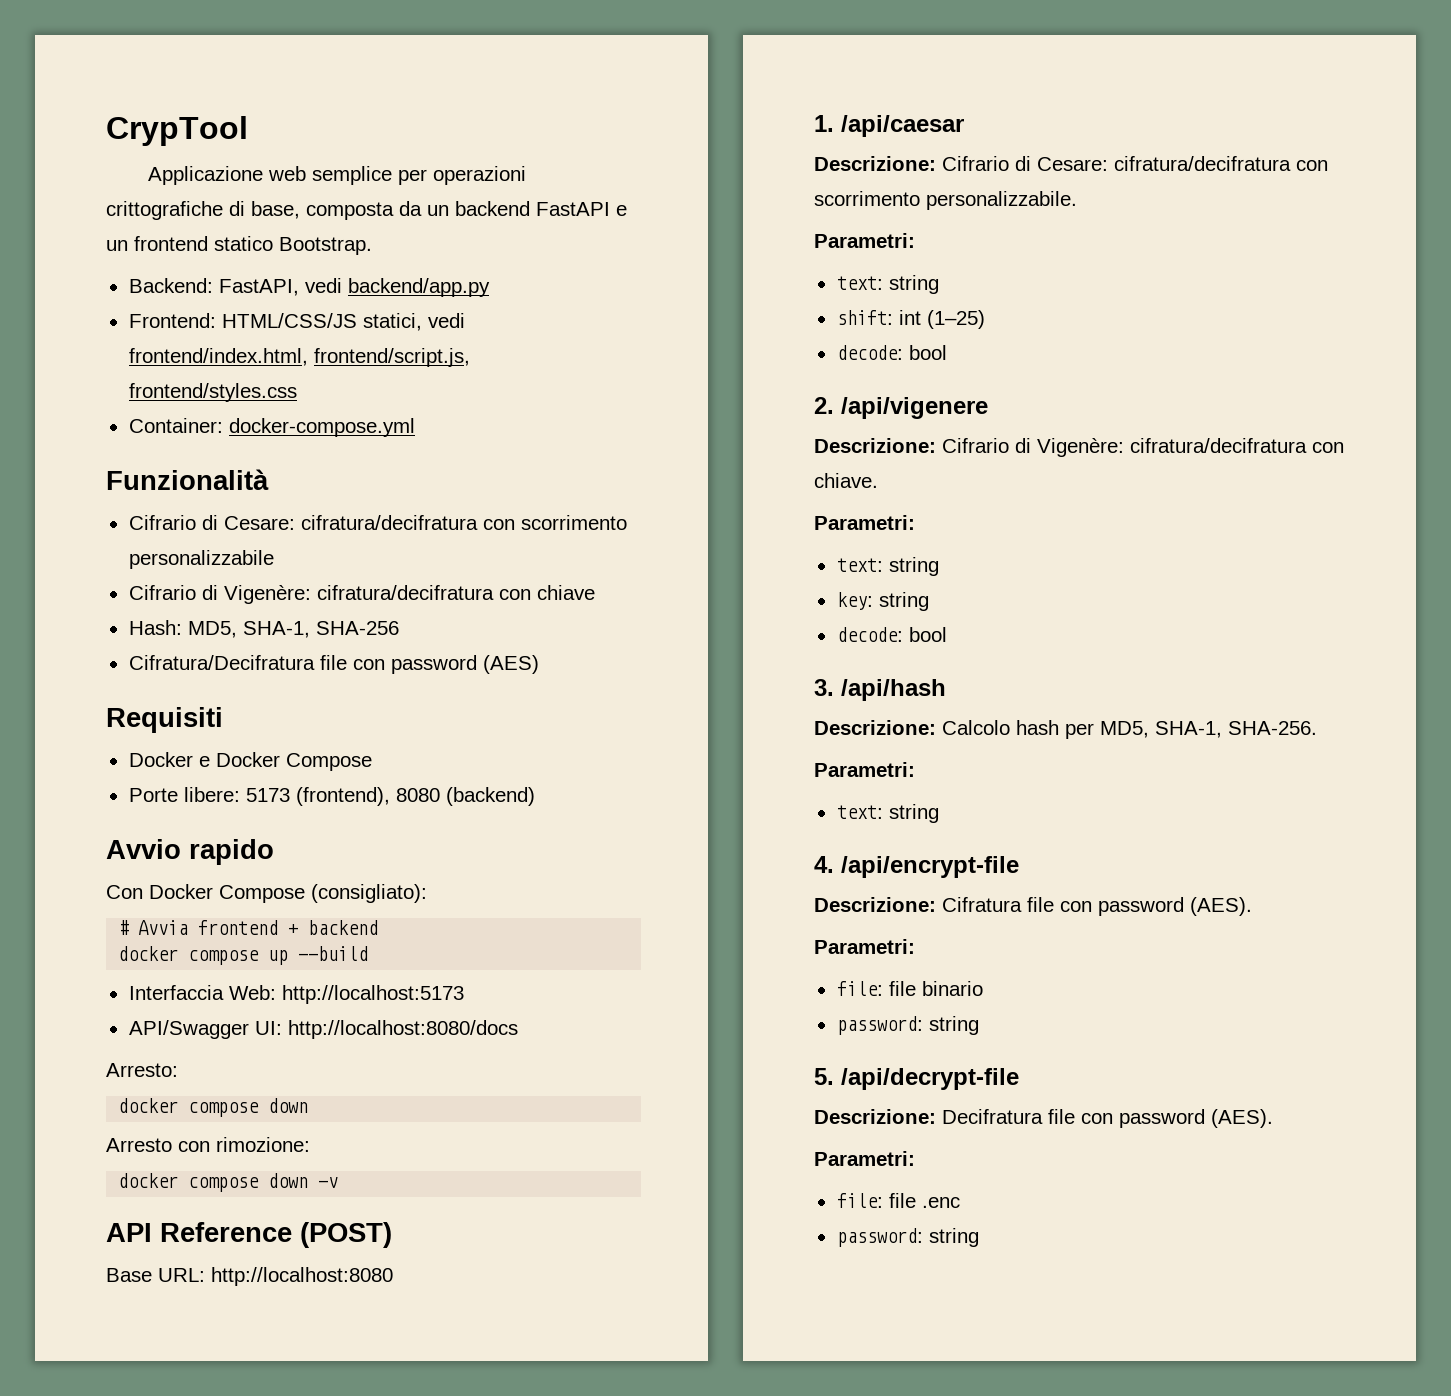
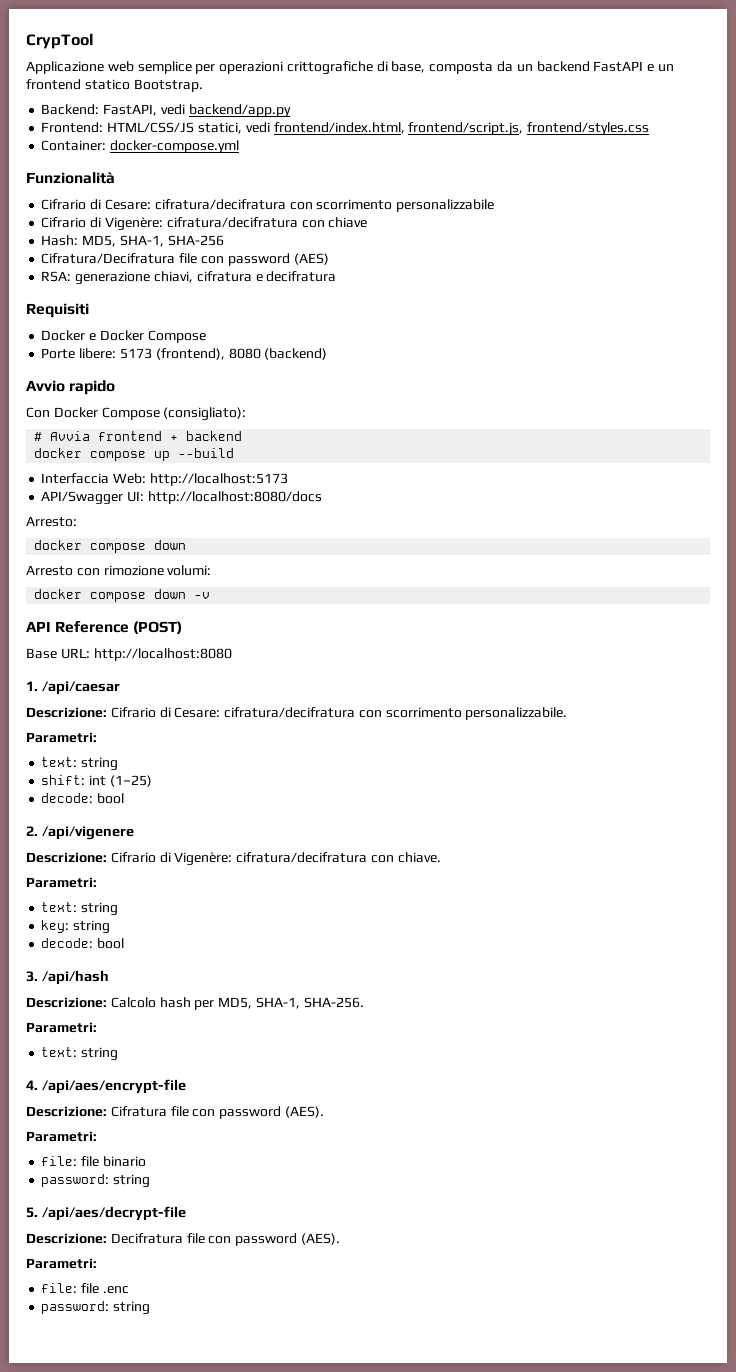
(539, 664) none -> [41,271,337,285] // RSA: generazione chiavi, cifratura e decifratura
[216,1137,310,1152] rimozione: -> [103,565,212,576] rimozione volumi:
[841,856,1019,878] /api/encrypt-file -> [41,1079,186,1094] /api/aes/encrypt-file
[841,1068,1019,1090] /api/decrypt-file -> [41,1206,186,1221] /api/aes/decrypt-file

